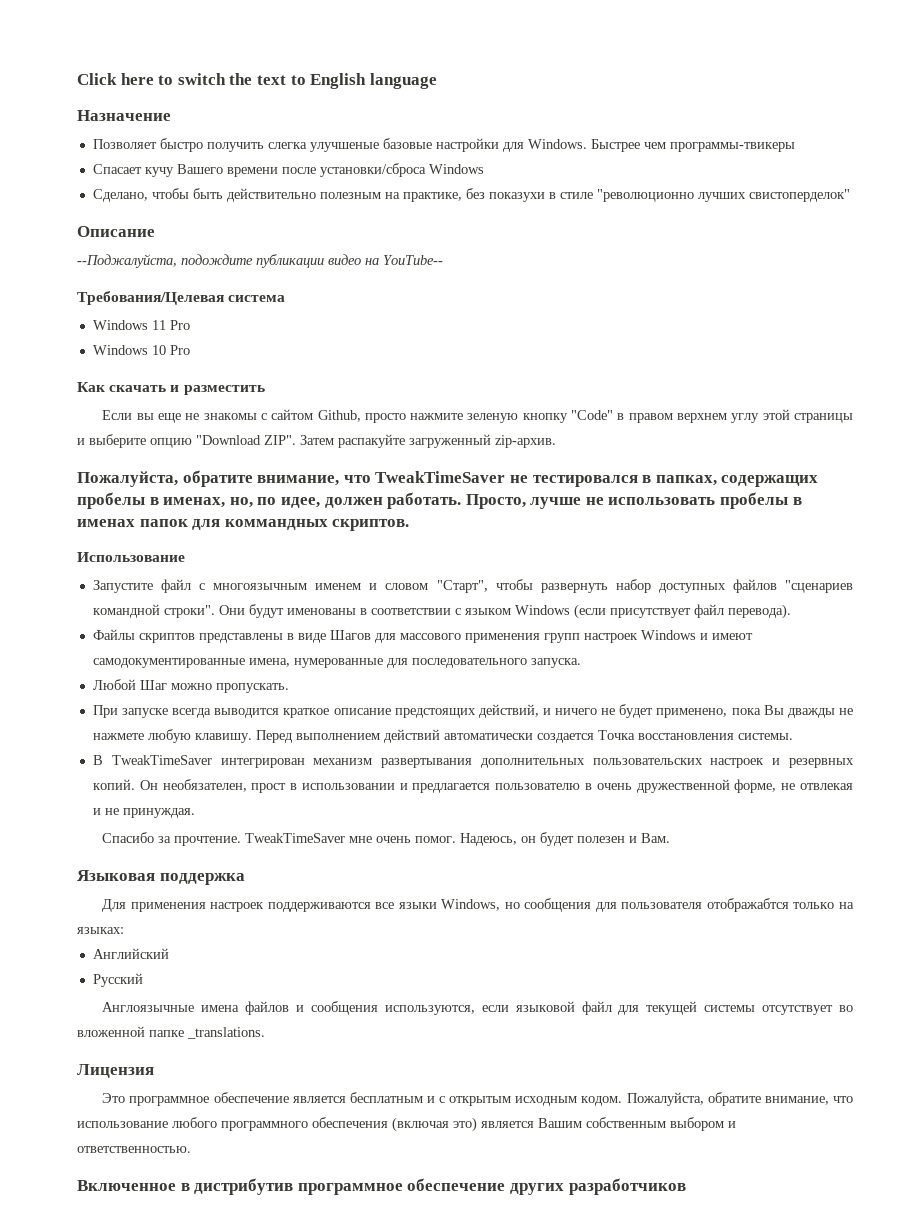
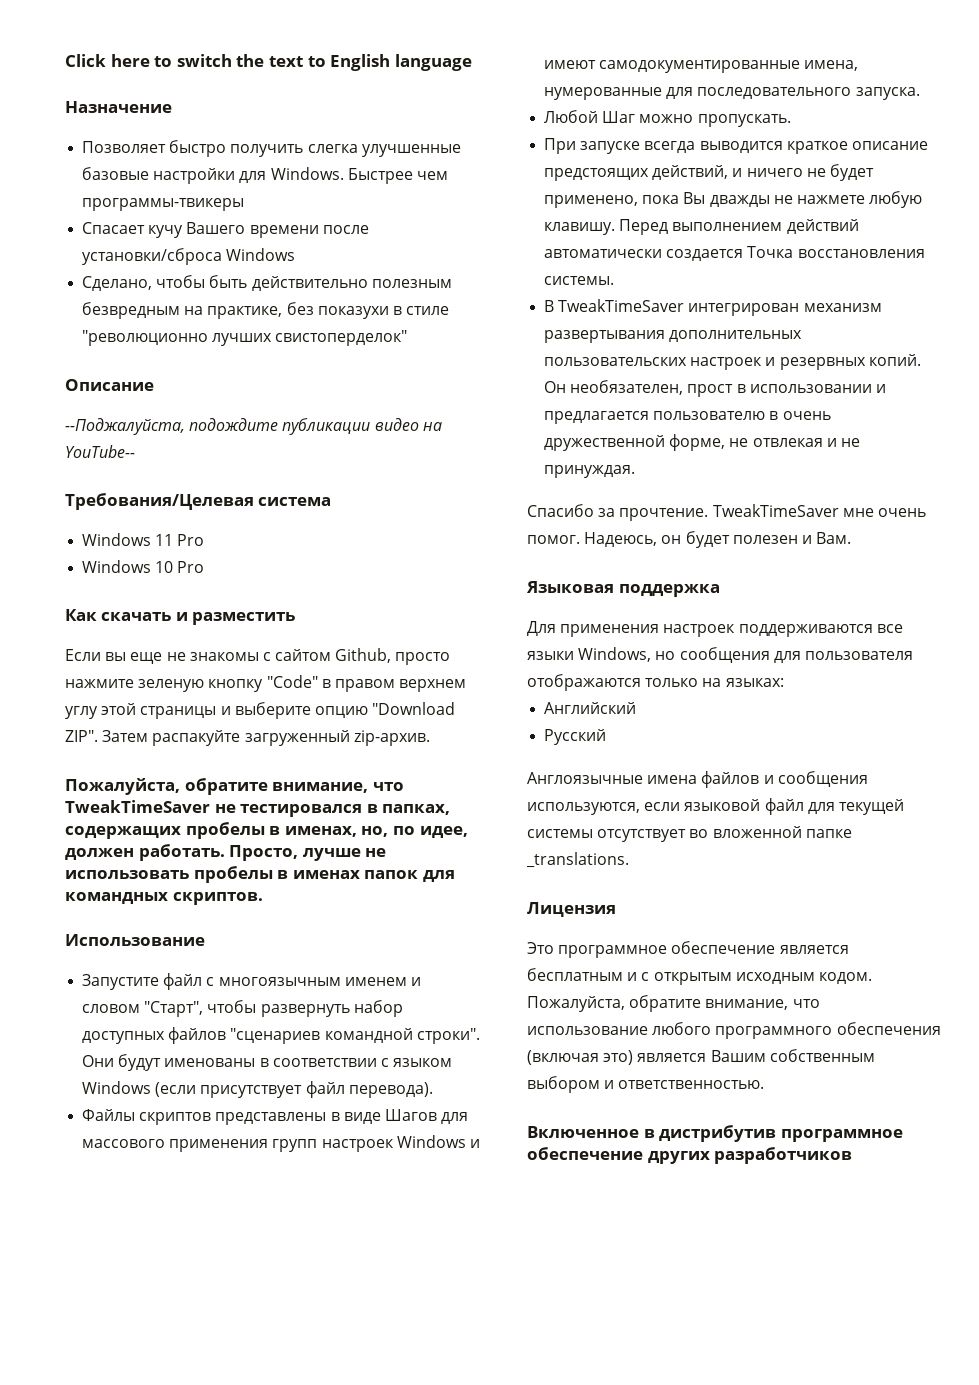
[309,142,379,152] улучшеные -> [361,144,461,157] улучшенные
(381, 195) none -> [82,302,181,319] безвредным
[224,519,328,530] коммандных -> [65,892,168,904] командных
[706,898,789,912] отображабтся -> [527,674,641,691] отображаются

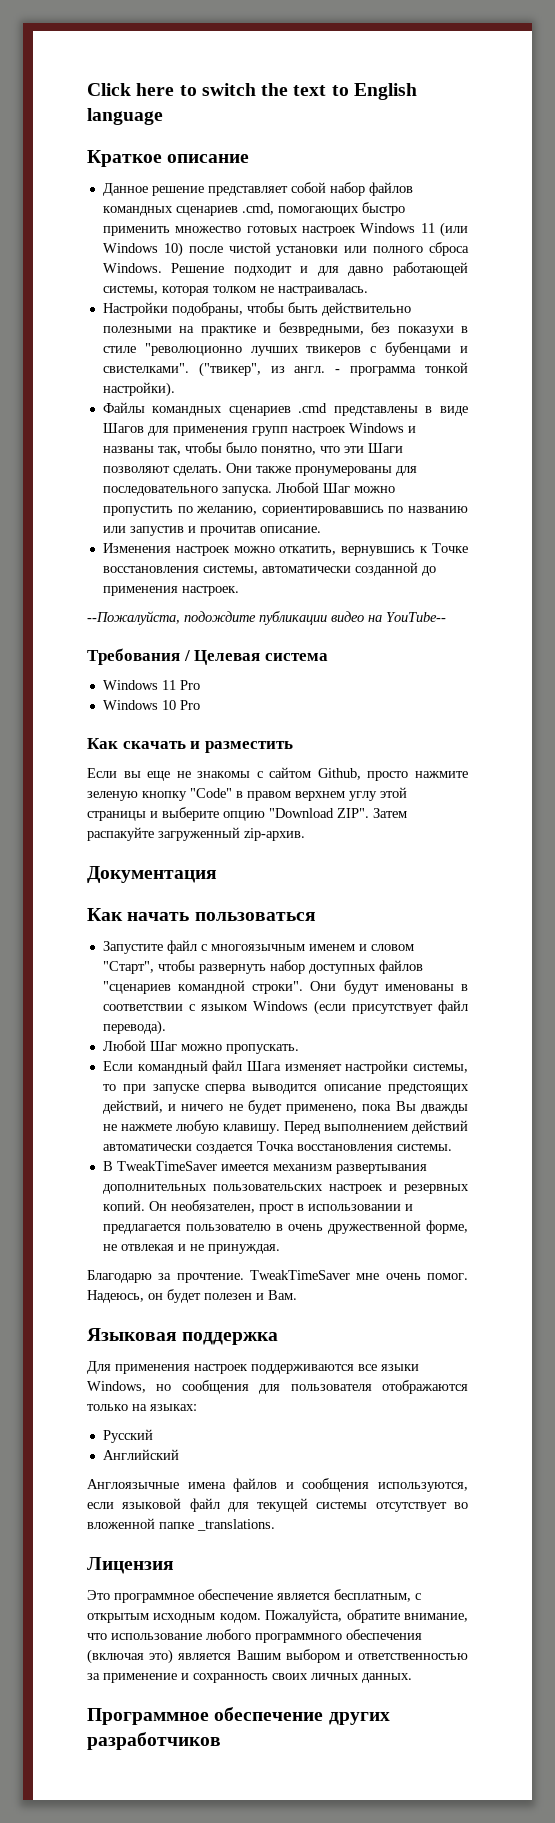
[65,101,172,113] [82,140,461,157] [82,167,448,184] [82,198,245,211] [82,222,369,238] [82,248,296,265] [82,275,452,291] [82,302,283,319] Назначение // Позволяет быстро получить слегка улучшенные базовые настройки для Windows. Быстрее чем программы-твикеры // Спасает кучу Вашего времени после установки/сброса Windows // Сделано, чтобы быть действительно полезным безвредным на практике, -> [87,150,250,167] [102,182,413,196] [102,202,405,216] [102,222,469,237] [102,242,469,257] [102,262,468,276] [102,286,368,296] [102,302,411,316] [102,322,364,336] Краткое описание // Данное решение представляет собой набор файлов командных сценариев .cmd, помогающих быстро применить множество готовых настроек Windows 11 (или Windows 10) после чистой установки или полного сброса Windows. Решение подходит и для давно работающей системы, которая толком не настраивалась. // Настройки подобраны, чтобы быть действительно полезными на практике и безвредными,
[275,330,408,346] [65,379,154,391] [65,418,185,435] свистоперделок" // Описание // --Поджалуйста, -> [306,342,469,356] [102,362,468,377] [102,382,175,397] [102,402,468,416] [102,423,416,436] [102,442,403,455] [102,463,417,476] [102,482,395,496] [102,506,469,516] [102,526,321,536] [102,543,469,556] [102,562,436,576] [102,586,239,596] [87,611,180,625] твикеров с бубенцами и свистелками". ("твикер", из англ. - программа тонкой настройки). // Файлы командных сценариев .cmd представлены в виде Шагов для применения групп настроек Windows и названы так, чтобы было понятно, что эти Шаги позволяют сделать. Они также пронумерованы для последовательного запуска. Любой Шаг можно пропустить по желанию, сориентировавшись по названию или запустив и прочитав описание. // Изменения настроек можно откатить, вернувшись к Точке восстановления системы, автоматически созданной до применения настроек. // --Пожалуйста,
[65,493,254,510] Требования/Целевая -> [87,648,261,665] Требования / Целевая
[65,778,404,795] [65,800,451,817] [65,822,468,839] [65,844,387,861] [65,866,455,883] [65,892,263,905] [65,934,205,946] Пожалуйста, обратите внимание, что TweakTimeSaver не тестировался в папках, содержащих пробелы в именах, но, по идее, должен работать. Просто, лучше не использовать пробелы в именах папок для командных скриптов. // Использование -> [87,866,217,883] [87,908,316,921] Документация // Как начать пользоваться
[82,1109,469,1125] [82,1135,480,1152] [544,60,859,73] [544,87,920,100] [544,110,791,127] [544,138,848,154] Файлы скриптов представлены в виде Шагов для массового применения групп настроек Windows и имеют самодокументированные имена, нумерованные для последовательного запуска. // Любой Шаг можно пропускать. // При запуске всегда выводится краткое -> [102,1040,299,1054] [102,1060,469,1074] [102,1084,318,1094] Любой Шаг можно пропускать. // Если командный файл Шага изменяет настройки системы, то при запуске сперва выводится
[688,303,800,316] интегрирован -> [220,1164,269,1171] имеется
[527,504,594,517] Спасибо -> [87,1270,152,1283] Благодарю
(784, 682) none -> [102,1429,153,1443] // Русский
[544,729,607,745] // Русский -> (179, 1454) none
[527,968,638,981] бесплатным и -> [334,1589,411,1602] бесплатным,
[769,1049,875,1062] собственным -> (281, 1655) none
[618,1080,765,1089] [527,1125,903,1142] ответственностью. // Включенное в дистрибутив программное -> [358,1653,468,1660] [87,1673,412,1683] [87,1708,209,1725] ответственностью за применение и сохранность своих личных данных. // Программное

